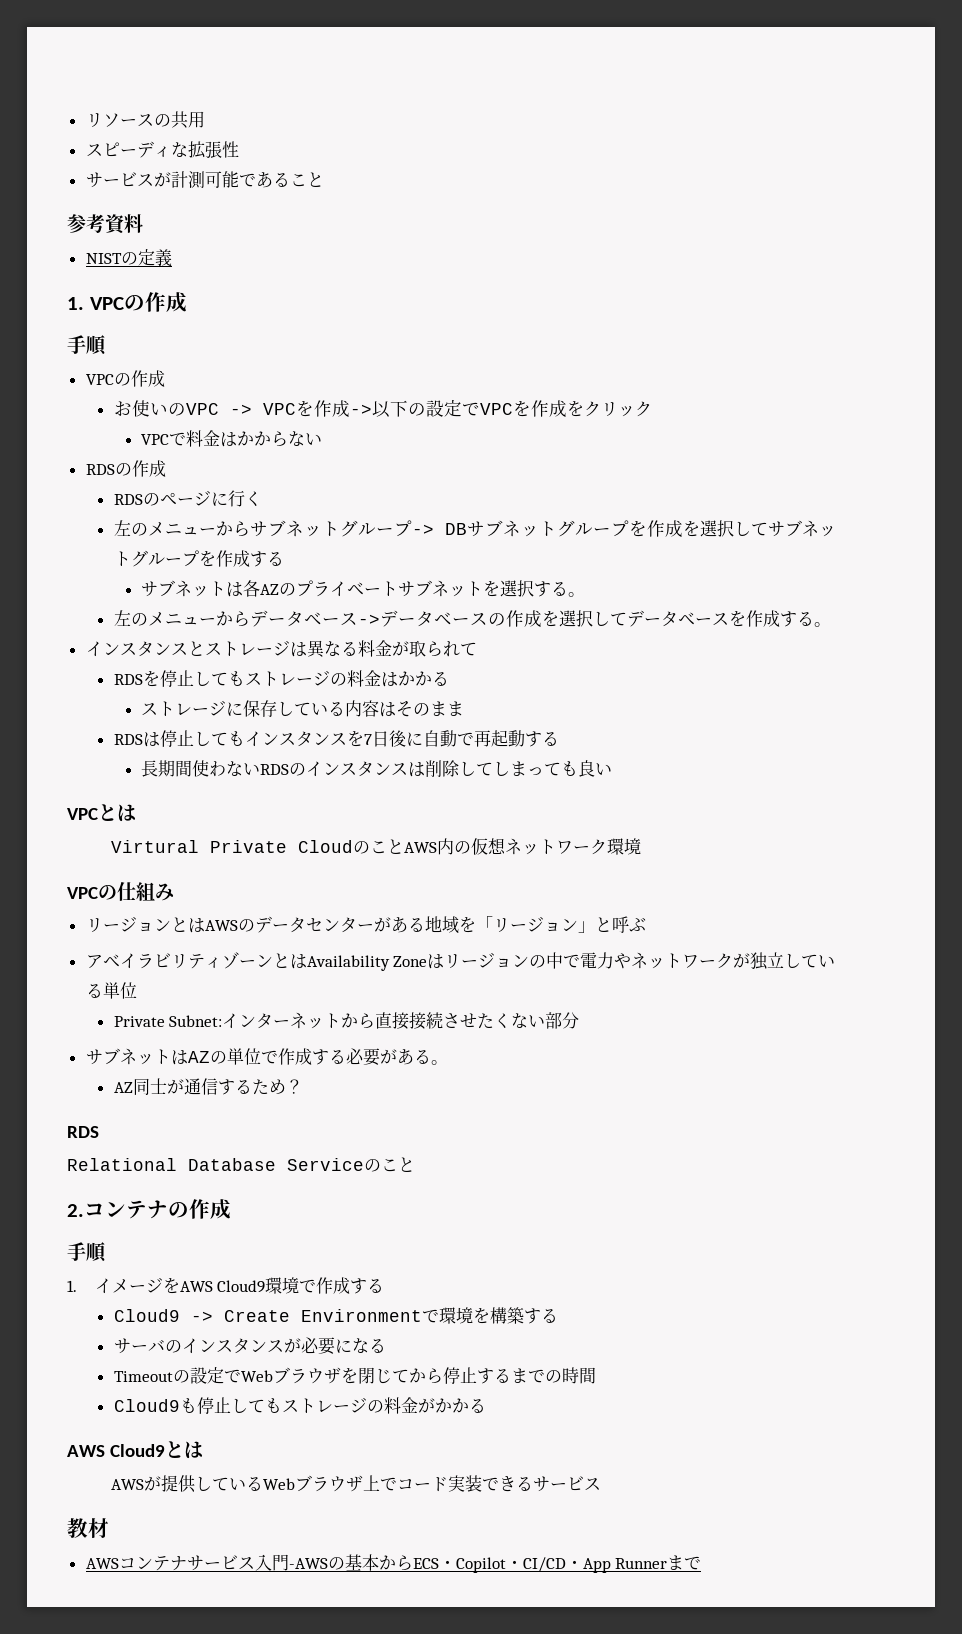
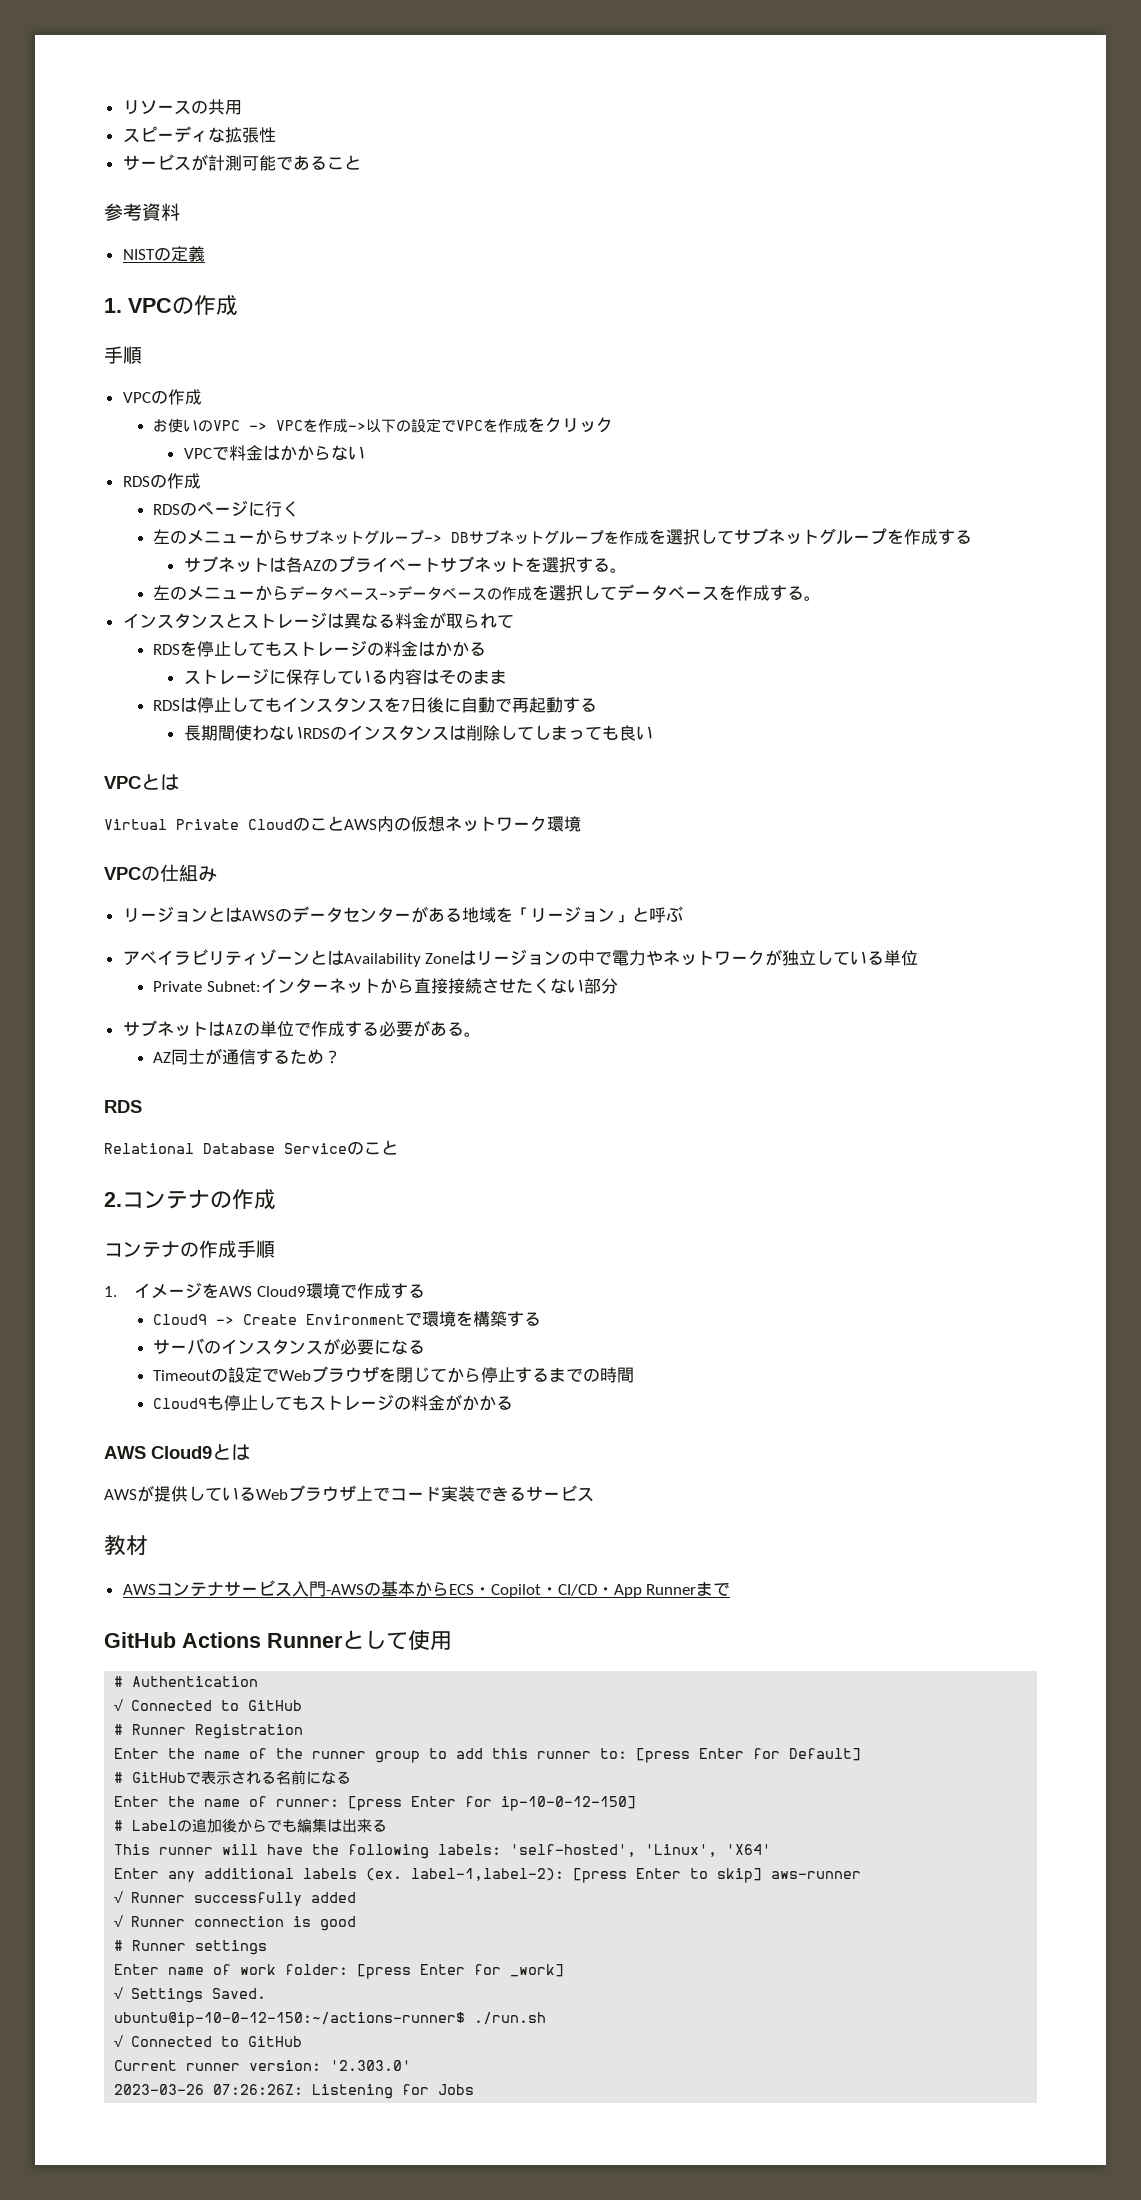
[110,840,199,853] Virtural -> [104,819,167,830] Virtual
(231, 1209) none -> [104,1240,237,1258] コンテナの作成
(702, 1563) none -> [104,1630,452,1650] [114,1676,259,1687] [114,1699,303,1711] [114,1724,304,1739] [114,1748,862,1763] [114,1770,352,1785] [114,1796,637,1811] [114,1818,388,1833] [114,1844,772,1859] [114,1868,862,1883] [114,1891,357,1906] [114,1915,357,1931] [114,1940,268,1955] [114,1964,565,1979] [114,1987,267,2003] [114,2012,547,2027] [114,2035,303,2047] [114,2060,412,2071] [114,2084,475,2099] // GitHub Actions Runnerとして使用 // # Authentication // √ Connected to GitHub // # Runner Registration // Enter the name of the runner group to add this runner to: [press Enter for Default] // # GitHubで表示される名前になる // Enter the name of runner: [press Enter for ip-10-0-12-150] // # Labelの追加後からでも編集は出来る // This runner will have the following labels: 'self-hosted', 'Linux', 'X64' // Enter any additional labels (ex. label-1,label-2): [press Enter to skip] aws-runner // √ Runner successfully added // √ Runner connection is good // # Runner settings // Enter name of work folder: [press Enter for _work] // √ Settings Saved. // ubuntu@ip-10-0-12-150:~/actions-runner$ ./run.sh // √ Connected to GitHub // Current runner version: '2.303.0' // 2023-03-26 07:26:26Z: Listening for Jobs

